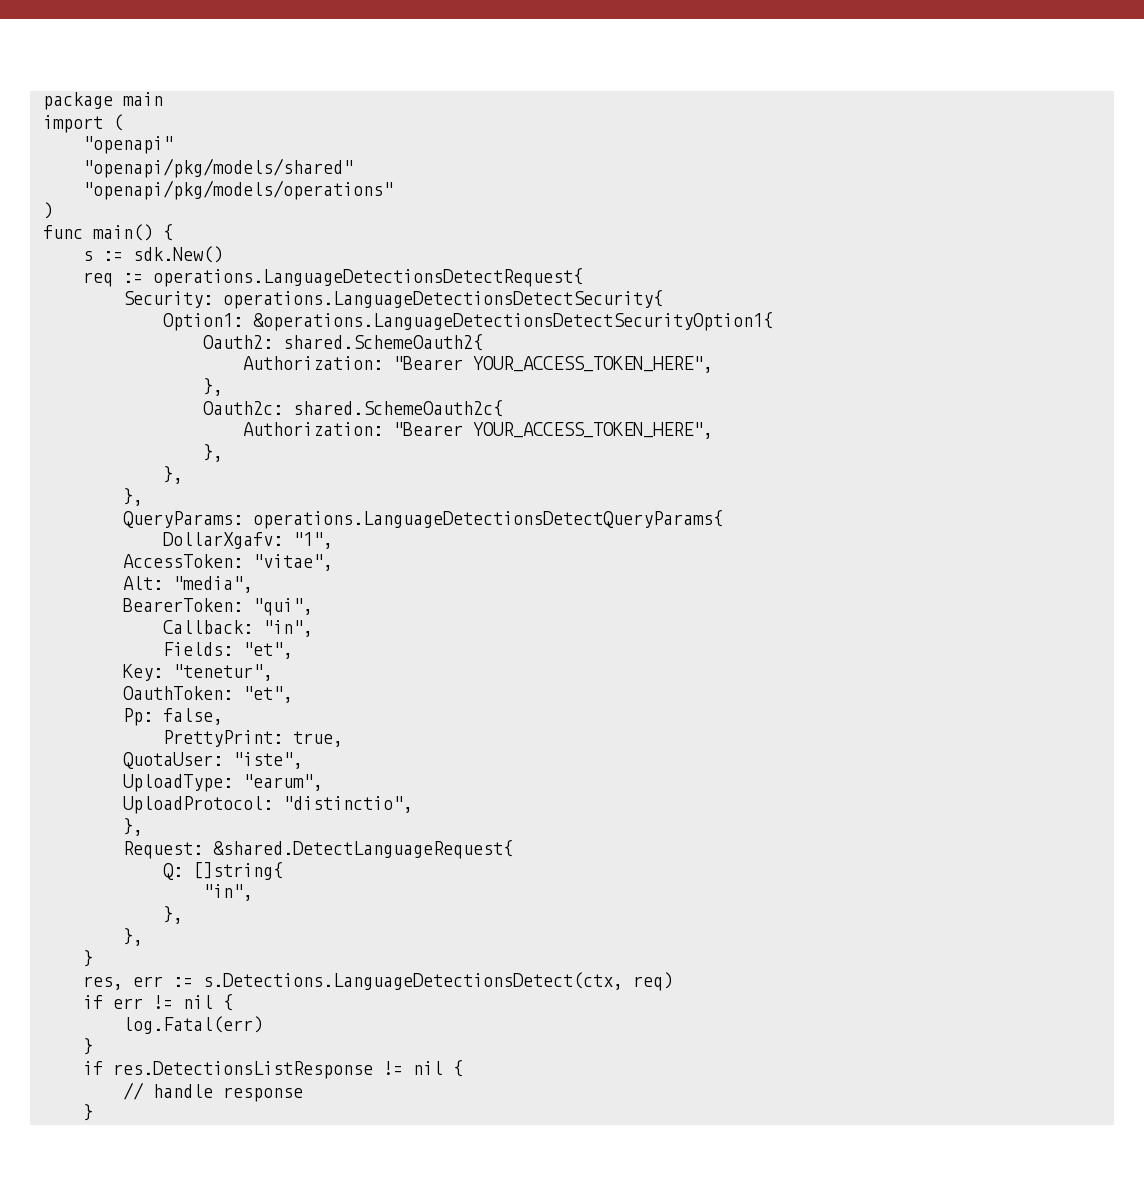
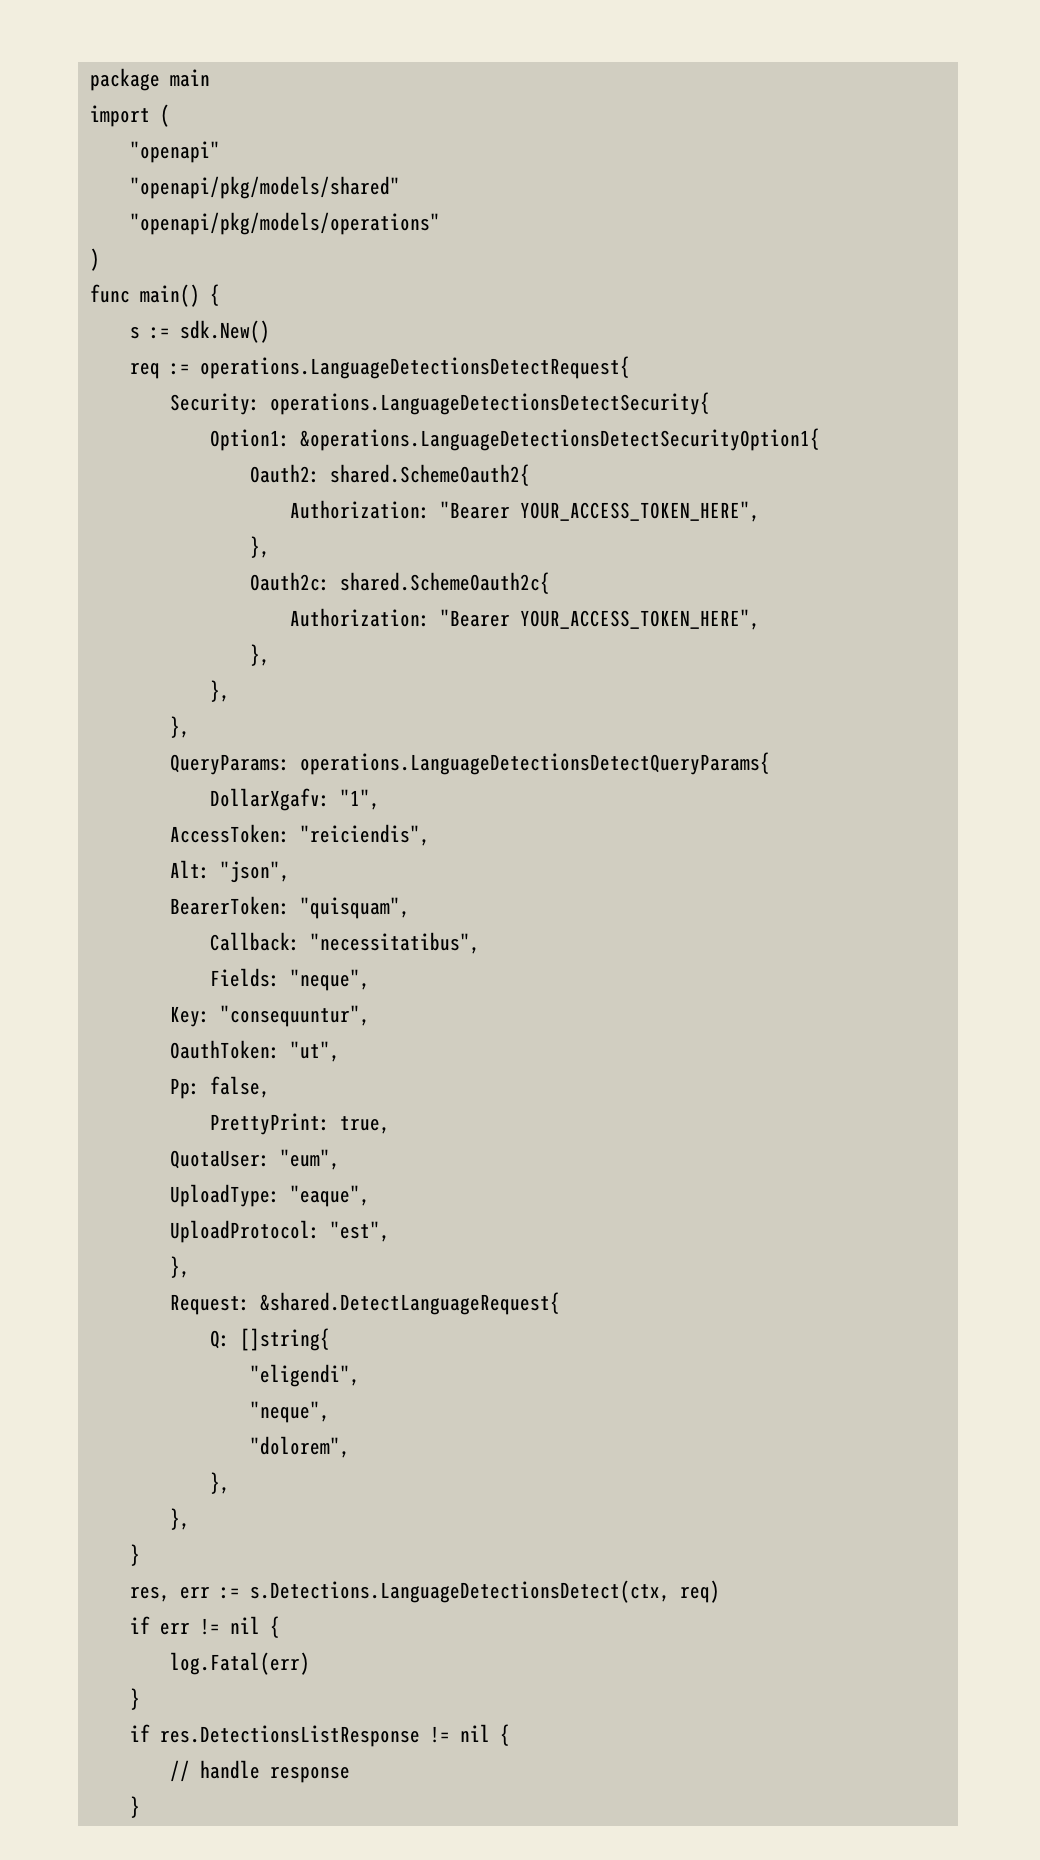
[252,554,333,571] "vitae", -> [300,824,431,846] "reiciendis",
[172,576,253,593] "media", -> [220,861,291,883] "json",
[252,598,313,616] "qui", -> [300,897,411,919] "quisquam",
[262,620,313,637] "in", -> [310,932,481,954] "necessitatibus",
[242,642,293,659] "et", -> [290,969,371,991] "neque",
[172,664,273,681] "tenetur", -> [220,1005,371,1027] "consequuntur",
[242,686,293,703] "et", -> [290,1041,341,1062] "ut",
[232,752,303,769] "iste", -> [280,1149,341,1170] "eum",
[242,774,323,791] "earum", -> [290,1185,371,1207] "eaque",
[282,796,413,813] "distinctio", -> [330,1221,391,1242] "est",
[202,884,253,901] "in", -> [250,1364,361,1387] [250,1401,331,1423] [250,1436,351,1458] "eligendi", // "neque", // "dolorem",

